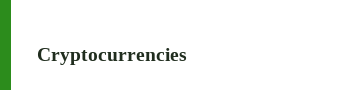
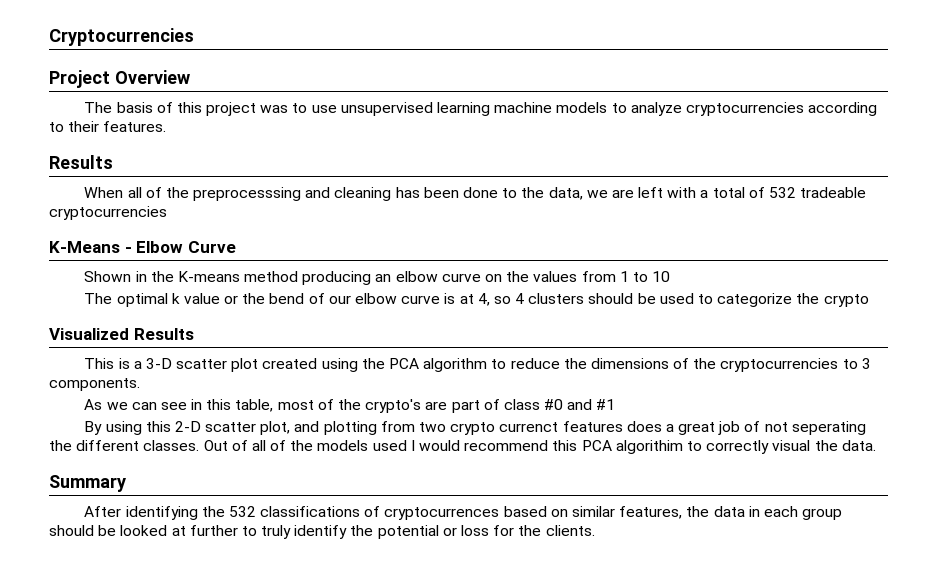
(187, 56) none -> [49,70,190,88] [84,102,878,116] [49,121,167,132] [49,155,113,169] [84,187,867,201] [49,206,167,220] [49,241,236,253] [84,271,671,285] [84,293,869,307] [49,328,194,340] [84,358,871,372] [49,378,140,391] [84,399,616,413] [84,421,866,435] [49,440,876,454] [49,475,126,492] [84,506,843,520] [49,525,595,539] // Project Overview // The basis of this project was to use unsupervised learning machine models to analyze cryptocurrencies according to their features. // Results // When all of the preprocesssing and cleaning has been done to the data, we are left with a total of 532 tradeable cryptocurrencies // K-Means - Elbow Curve // Shown in the K-means method producing an elbow curve on the values from 1 to 10 // The optimal k value or the bend of our elbow curve is at 4, so 4 clusters should be used to categorize the crypto // Visualized Results // This is a 3-D scatter plot created using the PCA algorithm to reduce the dimensions of the cryptocurrencies to 3 components. // As we can see in this table, most of the crypto's are part of class #0 and #1 // By using this 2-D scatter plot, and plotting from two crypto currenct features does a great job of not seperating the different classes. Out of all of the models used I would recommend this PCA algorithim to correctly visual the data. // Summary // After identifying the 532 classifications of cryptocurrences based on similar features, the data in each group should be looked at further to truly identify the potential or loss for the clients.

